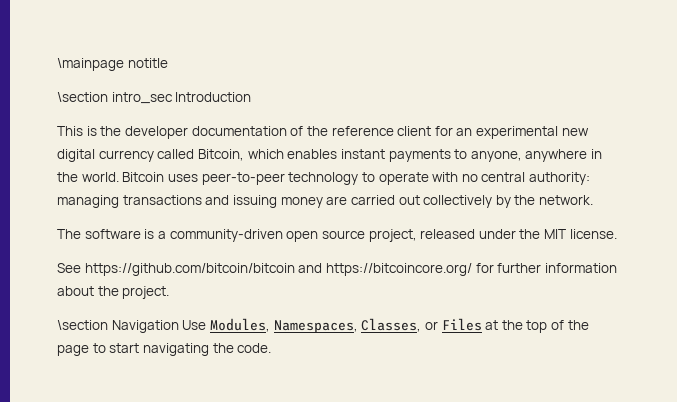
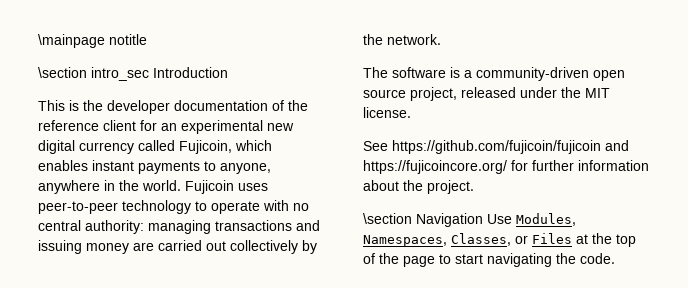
[197,149,244,161] Bitcoin, -> [179,140,232,154] Fujicoin,
[122,172,165,182] Bitcoin -> [185,180,234,194] Fujicoin
[84,263,472,276] https://github.com/bitcoin/bitcoin and https://bitcoincore.org/ -> [392,140,629,154] [363,160,507,174] https://github.com/fujicoin/fujicoin and https://fujicoincore.org/

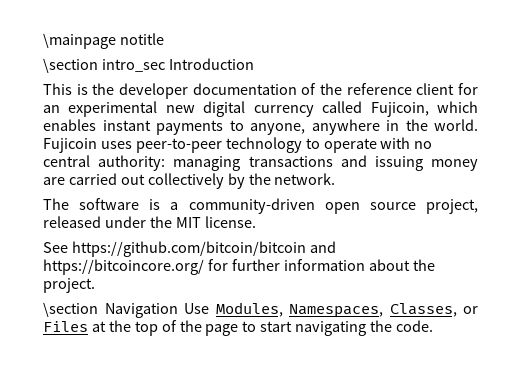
[392,140,629,154] [363,160,507,174] https://github.com/fujicoin/fujicoin and https://fujicoincore.org/ -> [71,241,336,257] [43,259,204,275] https://github.com/bitcoin/bitcoin and https://bitcoincore.org/

